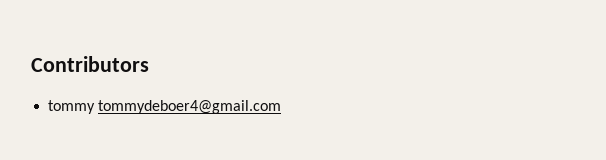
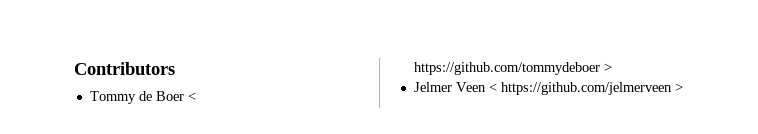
[48,100,282,114] tommy tommydeboer4@gmail.com -> [89,91,196,104] [413,62,612,75] [413,82,683,95] Tommy de Boer < https://github.com/tommydeboer > // Jelmer Veen < https://github.com/jelmerveen >

